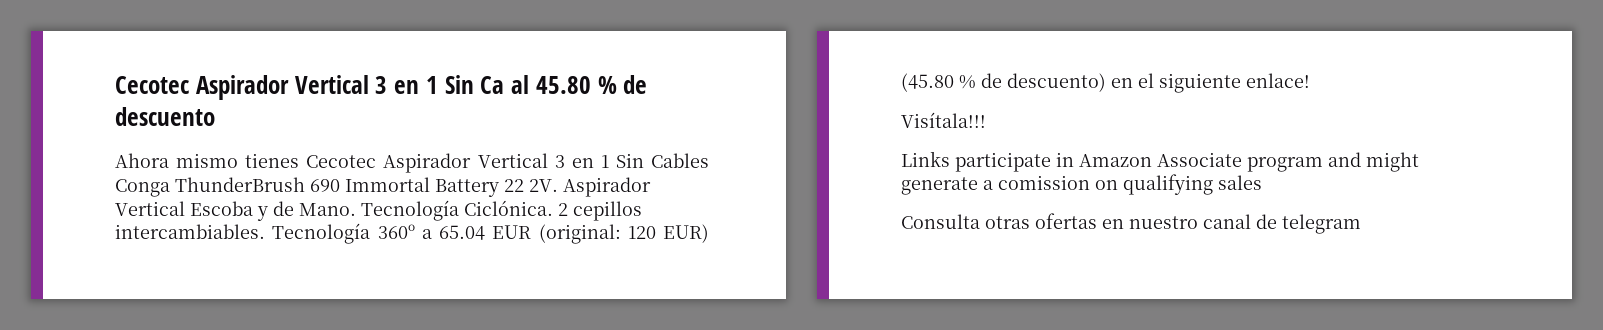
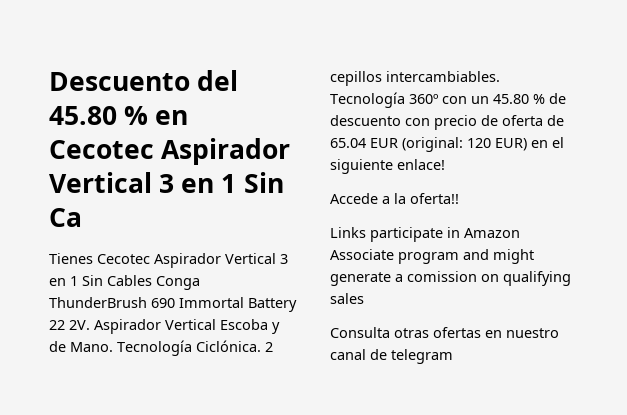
(115, 85) none -> [49,70,239,91] [49,106,189,125] Descuento del 45.80 % en
[511,75,648,94] [115,107,215,126] [115,153,300,168] al 45.80 % de descuento // Ahora mismo tienes -> [49,253,93,264] // Tienes
[421,229,432,239] a -> [442,93,566,104] [330,115,564,130] con un 45.80 % de descuento con precio de oferta de
[901,73,1106,92] (45.80 % de descuento) -> (527, 144) none
[901,112,986,128] Visítala!!! -> [330,193,459,204] Accede a la oferta!!

